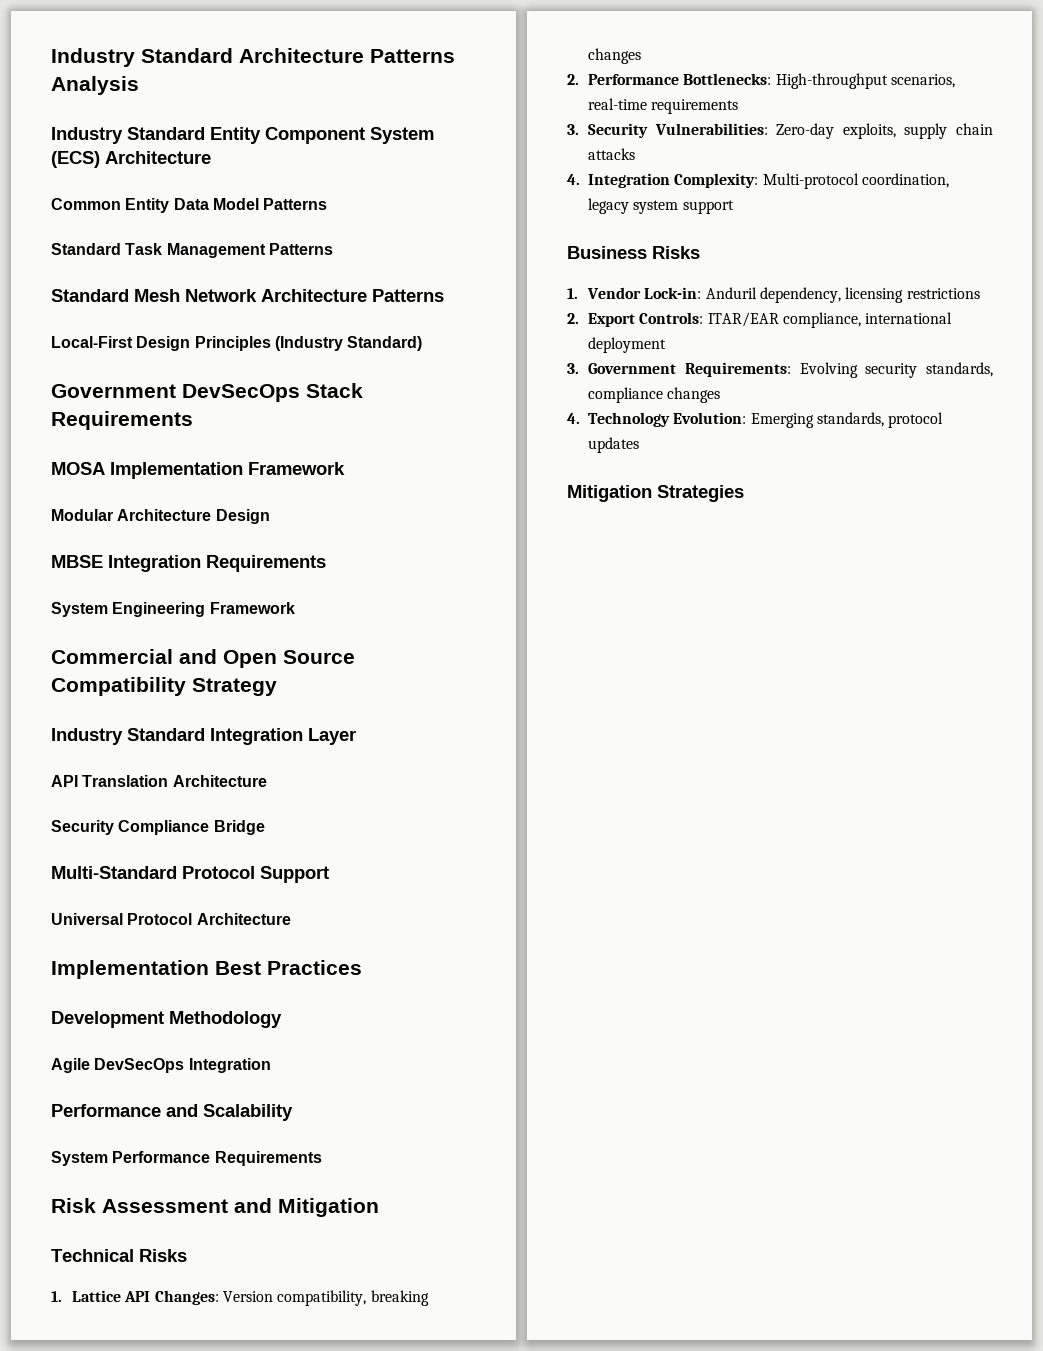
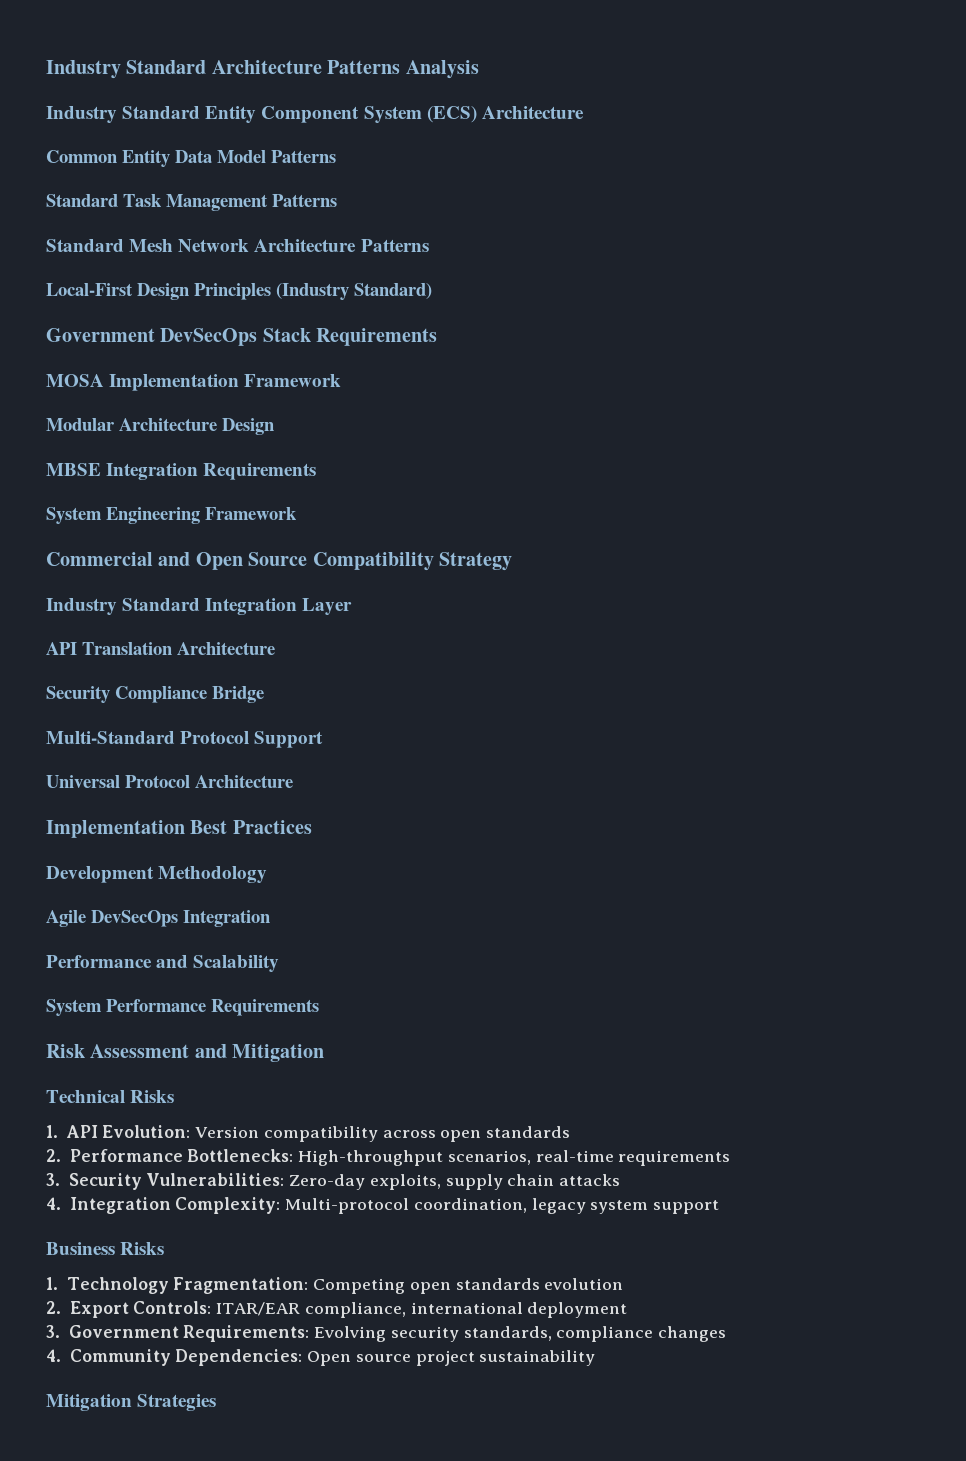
[72,1290,429,1306] [588,48,642,64] Lattice API Changes: Version compatibility, breaking changes -> [65,1125,571,1142] API Evolution: Version compatibility across open standards
[587,287,980,303] Vendor Lock-in: Anduril dependency, licensing restrictions -> [66,1277,624,1294] Technology Fragmentation: Competing open standards evolution
[588,412,944,428] [588,437,640,453] Technology Evolution: Emerging standards, protocol updates -> [69,1349,596,1366] Community Dependencies: Open source project sustainability

